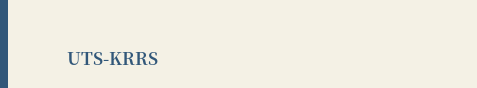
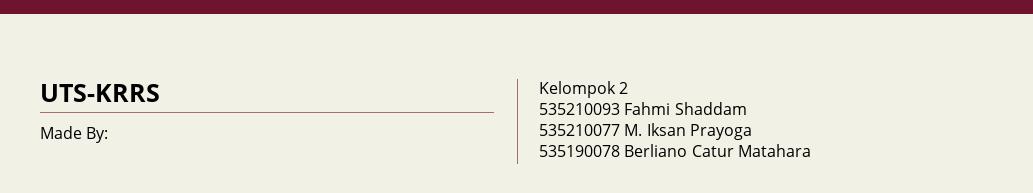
(158, 58) none -> [40,126,109,143] [539,81,629,98] [539,102,747,115] [539,123,752,140] [539,144,811,157] // Made By: // Kelompok 2 // 535210093 Fahmi Shaddam // 535210077 M. Iksan Prayoga // 535190078 Berliano Catur Matahara

